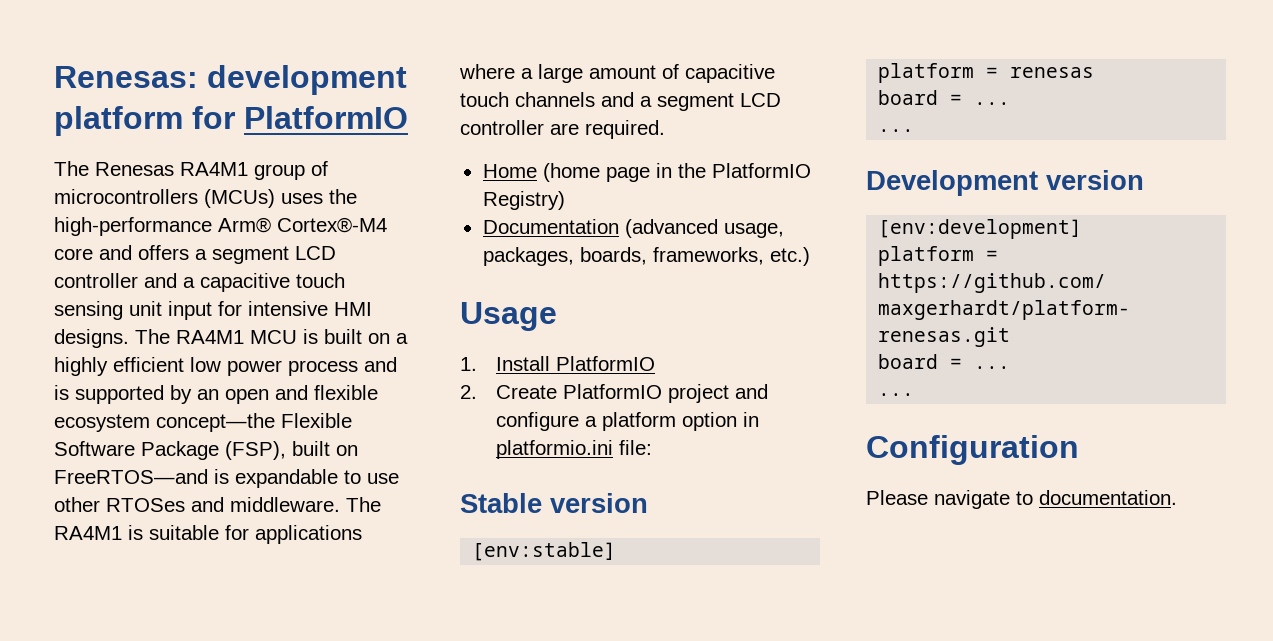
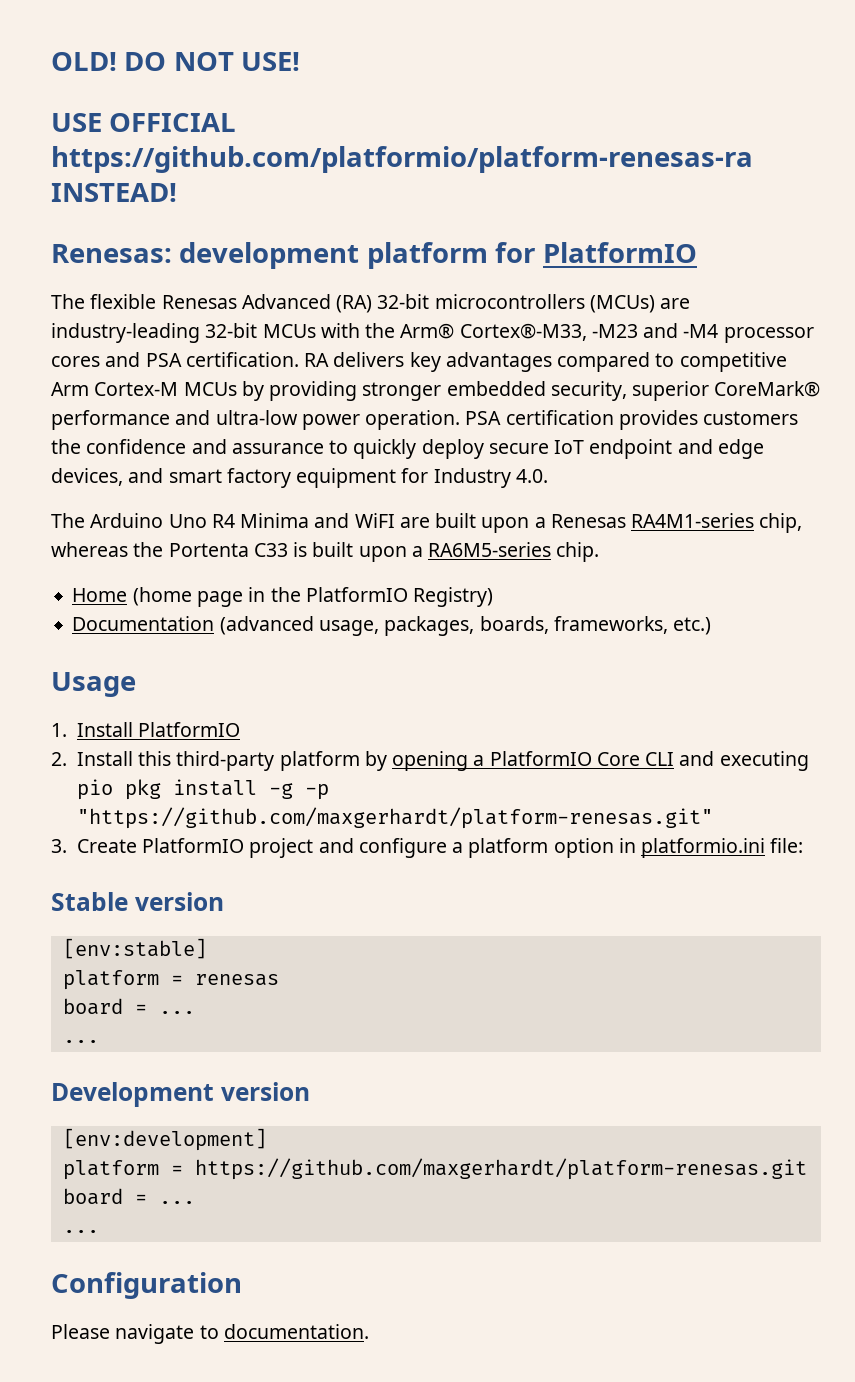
(54, 77) none -> [51,52,301,71] [51,113,237,132] [51,146,753,173] [51,183,177,202] OLD! DO NOT USE! // USE OFFICIAL https://github.com/platformio/platform-renesas-ra INSTEAD! //
[95,161,328,180] [54,189,357,208] [54,217,387,236] [54,245,336,264] [54,273,345,292] [54,301,372,320] [54,329,408,348] [54,357,397,376] [54,385,378,404] [54,413,352,432] [54,441,358,460] [54,469,399,488] [54,497,381,512] [54,525,362,544] [459,64,775,83] [460,92,781,111] [460,120,665,139] Renesas RA4M1 group of microcontrollers (MCUs) uses the high-performance Arm® Cortex®-M4 core and offers a segment LCD controller and a capacitive touch sensing unit input for intensive HMI designs. The RA4M1 MCU is built on a highly efficient low power process and is supported by an open and flexible ecosystem concept—the Flexible Software Package (FSP), built on FreeRTOS—and is expandable to use other RTOSes and middleware. The RA4M1 is suitable for applications where a large amount of capacitive touch channels and a segment LCD controller are required. -> [90,294,691,313] [51,323,814,343] [51,352,787,372] [51,381,821,401] [51,410,799,430] [51,439,764,459] [51,468,548,488] [51,513,803,533] [51,542,600,562] flexible Renesas Advanced (RA) 32-bit microcontrollers (MCUs) are industry-leading 32-bit MCUs with the Arm® Cortex®-M33, -M23 and -M4 processor cores and PSA certification. RA delivers key advantages compared to competitive Arm Cortex-M MCUs by providing stronger embedded security, superior CoreMark® performance and ultra-low power operation. PSA certification provides customers the confidence and assurance to quickly deploy secure IoT endpoint and edge devices, and smart factory equipment for Industry 4.0. // The Arduino Uno R4 Minima and WiFI are built upon a Renesas RA4M1-series chip, whereas the Portenta C33 is built upon a RA6M5-series chip.
(477, 392) none -> [76,751,809,771] [76,779,329,800] [76,807,713,829] [51,839,67,853] Install this third-party platform by opening a PlatformIO Core CLI and executing pio pkg install -g -p "https://github.com/maxgerhardt/platform-renesas.git" // 3.

